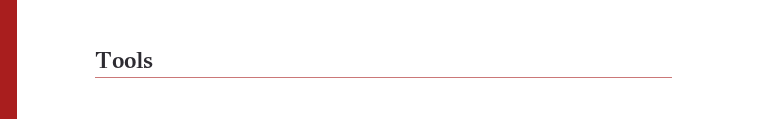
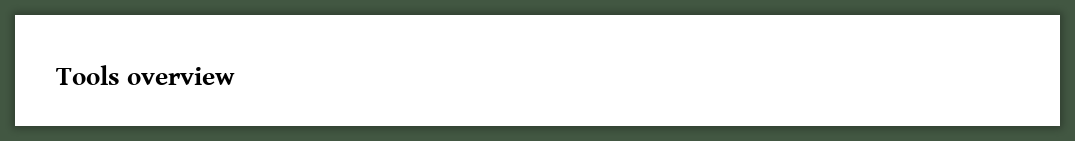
(153, 60) none -> [127,67,236,85] overview

